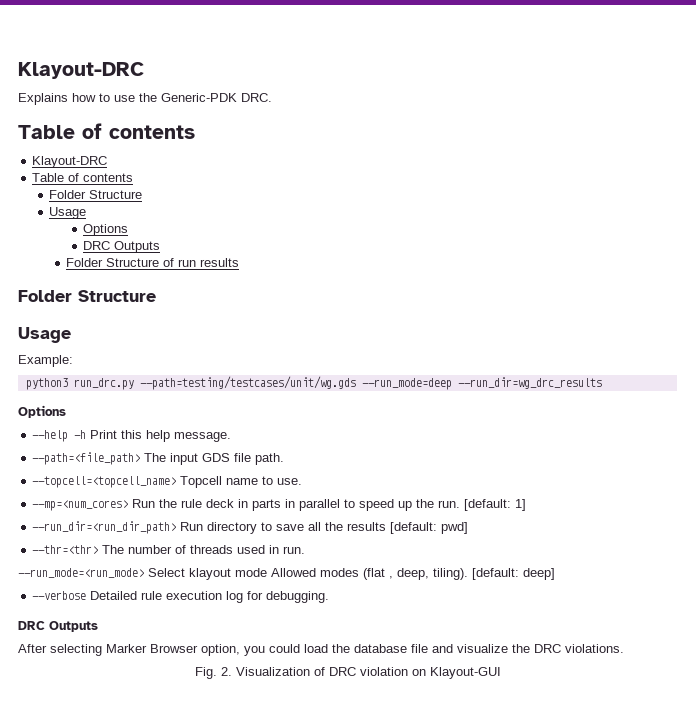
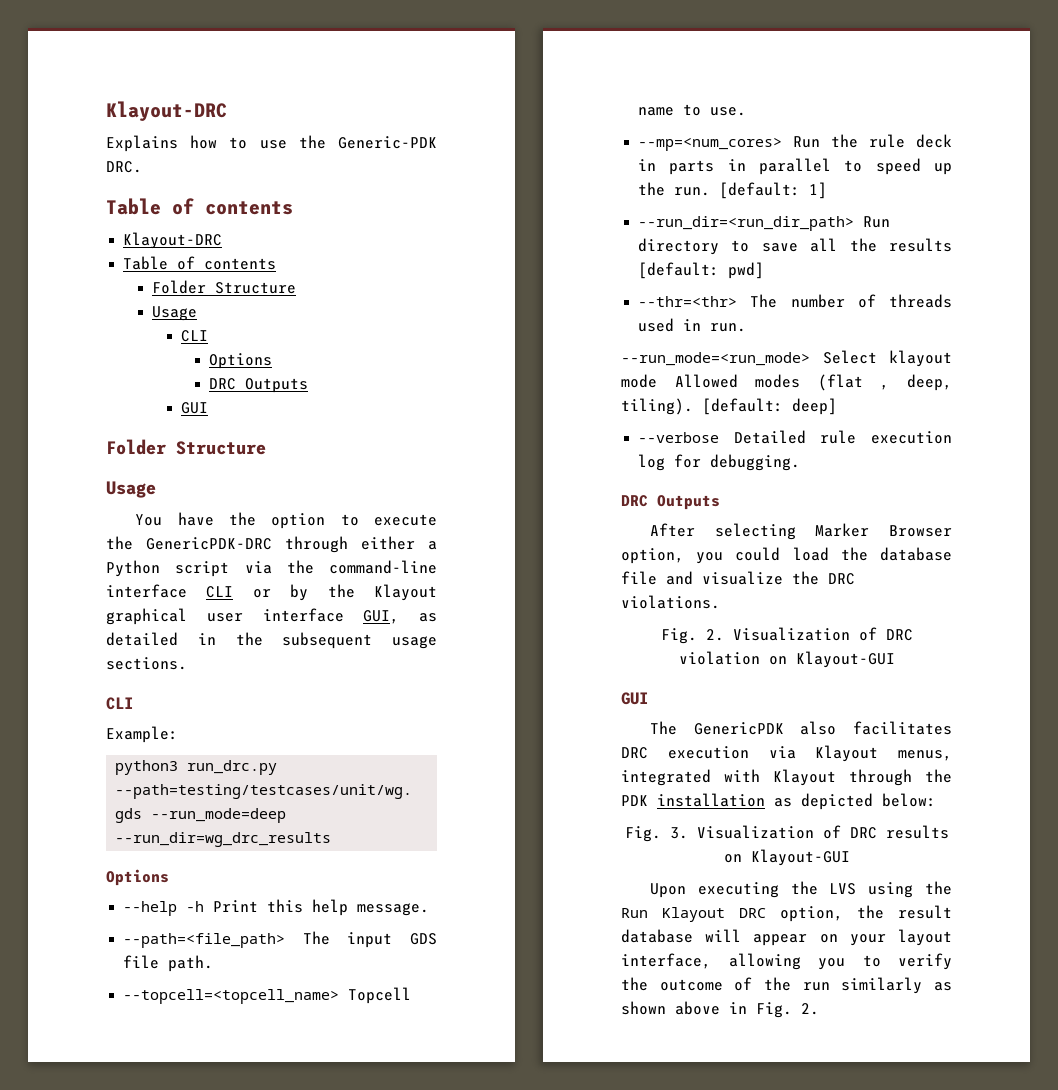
(87, 213) none -> [180,330,208,342] // CLI
[66,258,240,267] [18,290,156,302] [18,327,71,343] Folder Structure of run results // Folder Structure // Usage -> [180,402,208,414] [106,439,266,455] [106,481,156,498] [135,512,437,529] [106,536,437,553] [106,560,437,577] [106,584,437,601] [106,608,437,625] [106,632,437,649] [106,657,187,670] [106,697,133,710] GUI // Folder Structure // Usage // You have the option to execute the GenericPDK-DRC through either a Python script via the command-line interface CLI or by the Klayout graphical user interface GUI, as detailed in the subsequent usage sections. // CLI
(501, 673) none -> [621,692,648,705] [650,721,952,735] [621,745,952,762] [621,769,952,786] [621,793,936,810] [624,825,949,842] [723,849,850,866] [650,881,952,898] [621,905,952,922] [621,929,952,946] [621,953,952,970] [621,977,952,994] [621,1001,819,1018] // GUI // The GenericPDK also facilitates DRC execution via Klayout menus, integrated with Klayout through the PDK installation as depicted below: // Fig. 3. Visualization of DRC results on Klayout-GUI // Upon executing the LVS using the Run Klayout DRC option, the result database will appear on your layout interface, allowing you to verify the outcome of the run similarly as shown above in Fig. 2.

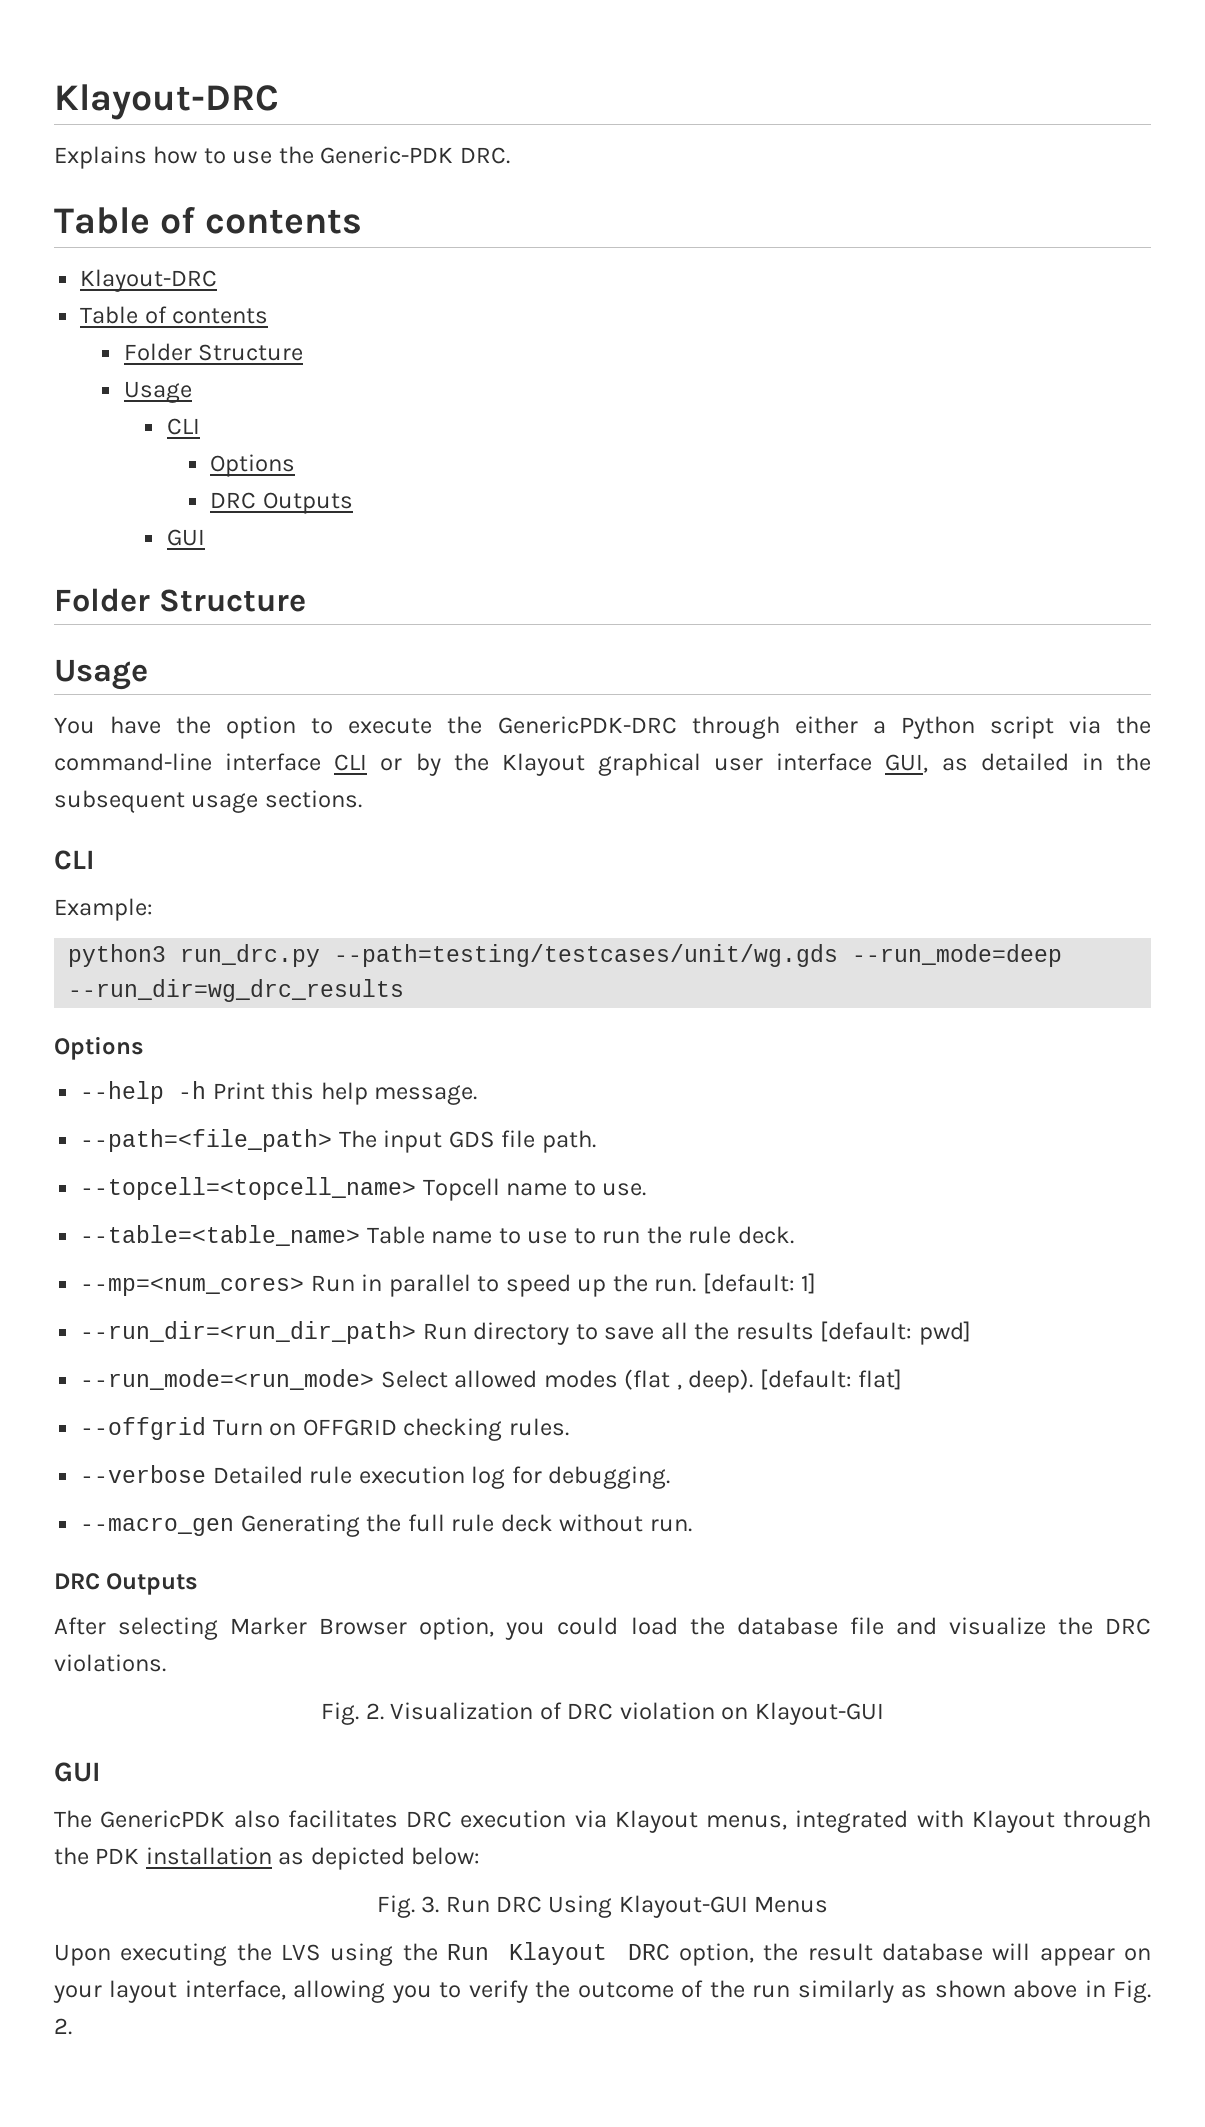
[638,134,952,151] [638,159,715,175] --mp=<num_cores> Run the rule deck in parts -> [80,1225,794,1246] [80,1275,355,1296] --table=<table_name> Table name to use to run the rule deck. // --mp=<num_cores> Run
[638,294,952,308] [638,318,747,332] [621,350,952,367] [621,374,952,391] [621,398,837,415] --thr=<thr> The number of threads used in run. // --run_mode=<run_mode> Select klayout mode Allowed modes (flat , deep, tiling). [default: deep] -> [80,1369,903,1393] [80,1417,569,1441] --run_mode=<run_mode> Select allowed modes (flat , deep). [default: flat] // --offgrid Turn on OFFGRID checking rules.
(801, 462) none -> [80,1514,692,1537] // --macro_gen Generating the full rule deck without run.
[696,825,949,839] [723,849,850,866] Visualization of DRC results on Klayout-GUI -> [445,1895,829,1918] Run DRC Using Klayout-GUI Menus

